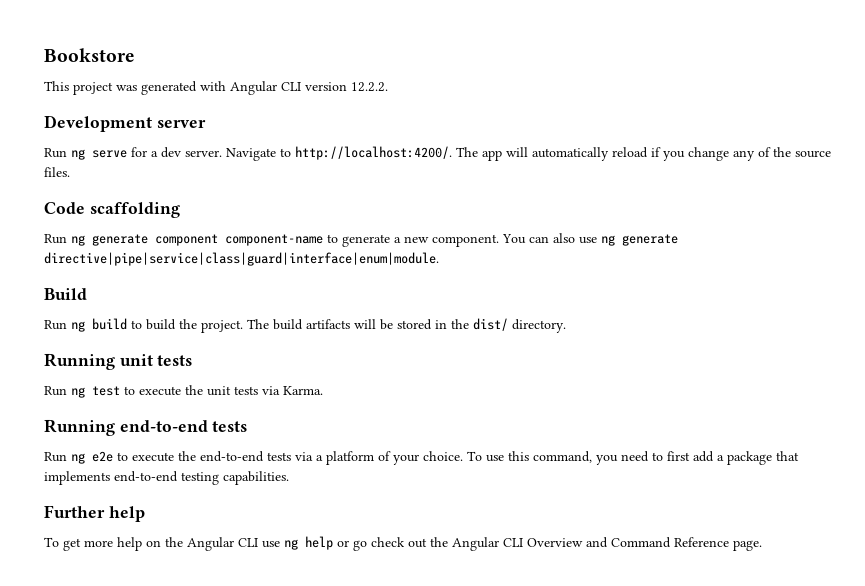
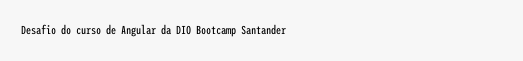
[44,48,135,62] [44,81,388,95] [44,115,206,132] [44,146,831,161] [44,167,70,177] [44,202,180,218] [44,233,678,247] [44,252,439,266] [44,288,87,300] [44,318,566,333] [44,353,193,370] [44,385,323,398] [44,419,248,436] [44,451,799,465] [44,471,289,485] [44,505,145,522] [44,536,762,551] Bookstore // This project was generated with Angular CLI version 12.2.2. // Development server // Run ng serve for a dev server. Navigate to http://localhost:4200/. The app will automatically reload if you change any of the source files. // Code scaffolding // Run ng generate component component-name to generate a new component. You can also use ng generate directive|pipe|service|class|guard|interface|enum|module. // Build // Run ng build to build the project. The build artifacts will be stored in the dist/ directory. // Running unit tests // Run ng test to execute the unit tests via Karma. // Running end-to-end tests // Run ng e2e to execute the end-to-end tests via a platform of your choice. To use this command, you need to first add a package that implements end-to-end testing capabilities. // Further help // To get more help on the Angular CLI use ng help or go check out the Angular CLI Overview and Command Reference page. -> [21,24,286,37] Desafio do curso de Angular da DIO Bootcamp Santander

